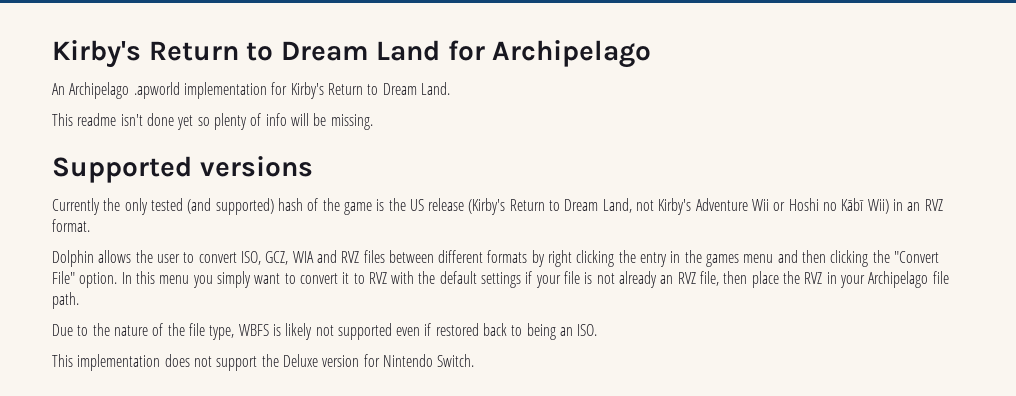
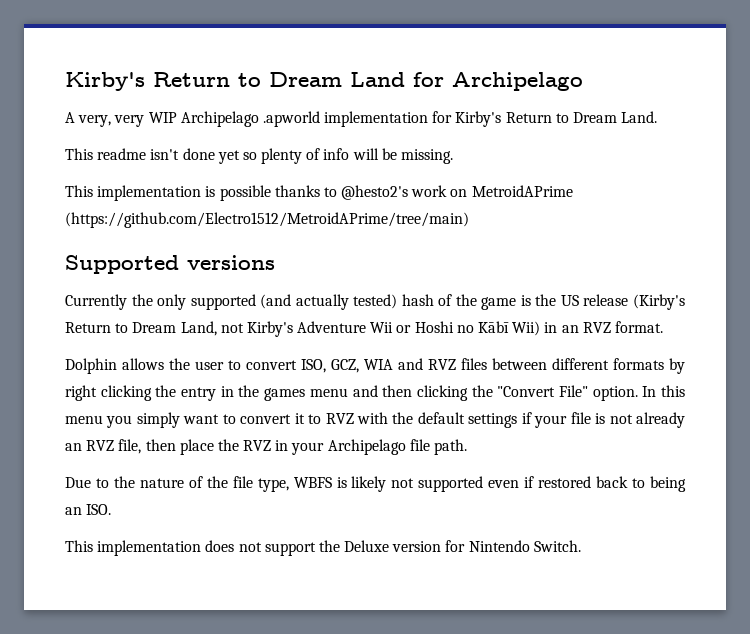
[52,83,65,95] An -> [65,112,177,127] A very, very WIP
(373, 122) none -> [65,185,573,201] [65,212,469,228] // This implementation is possible thanks to @hesto2's work on MetroidAPrime (https://github.com/Electro1512/MetroidAPrime/tree/main)
[150,198,274,215] tested (and supported) -> [190,294,398,310] supported (and actually tested)

